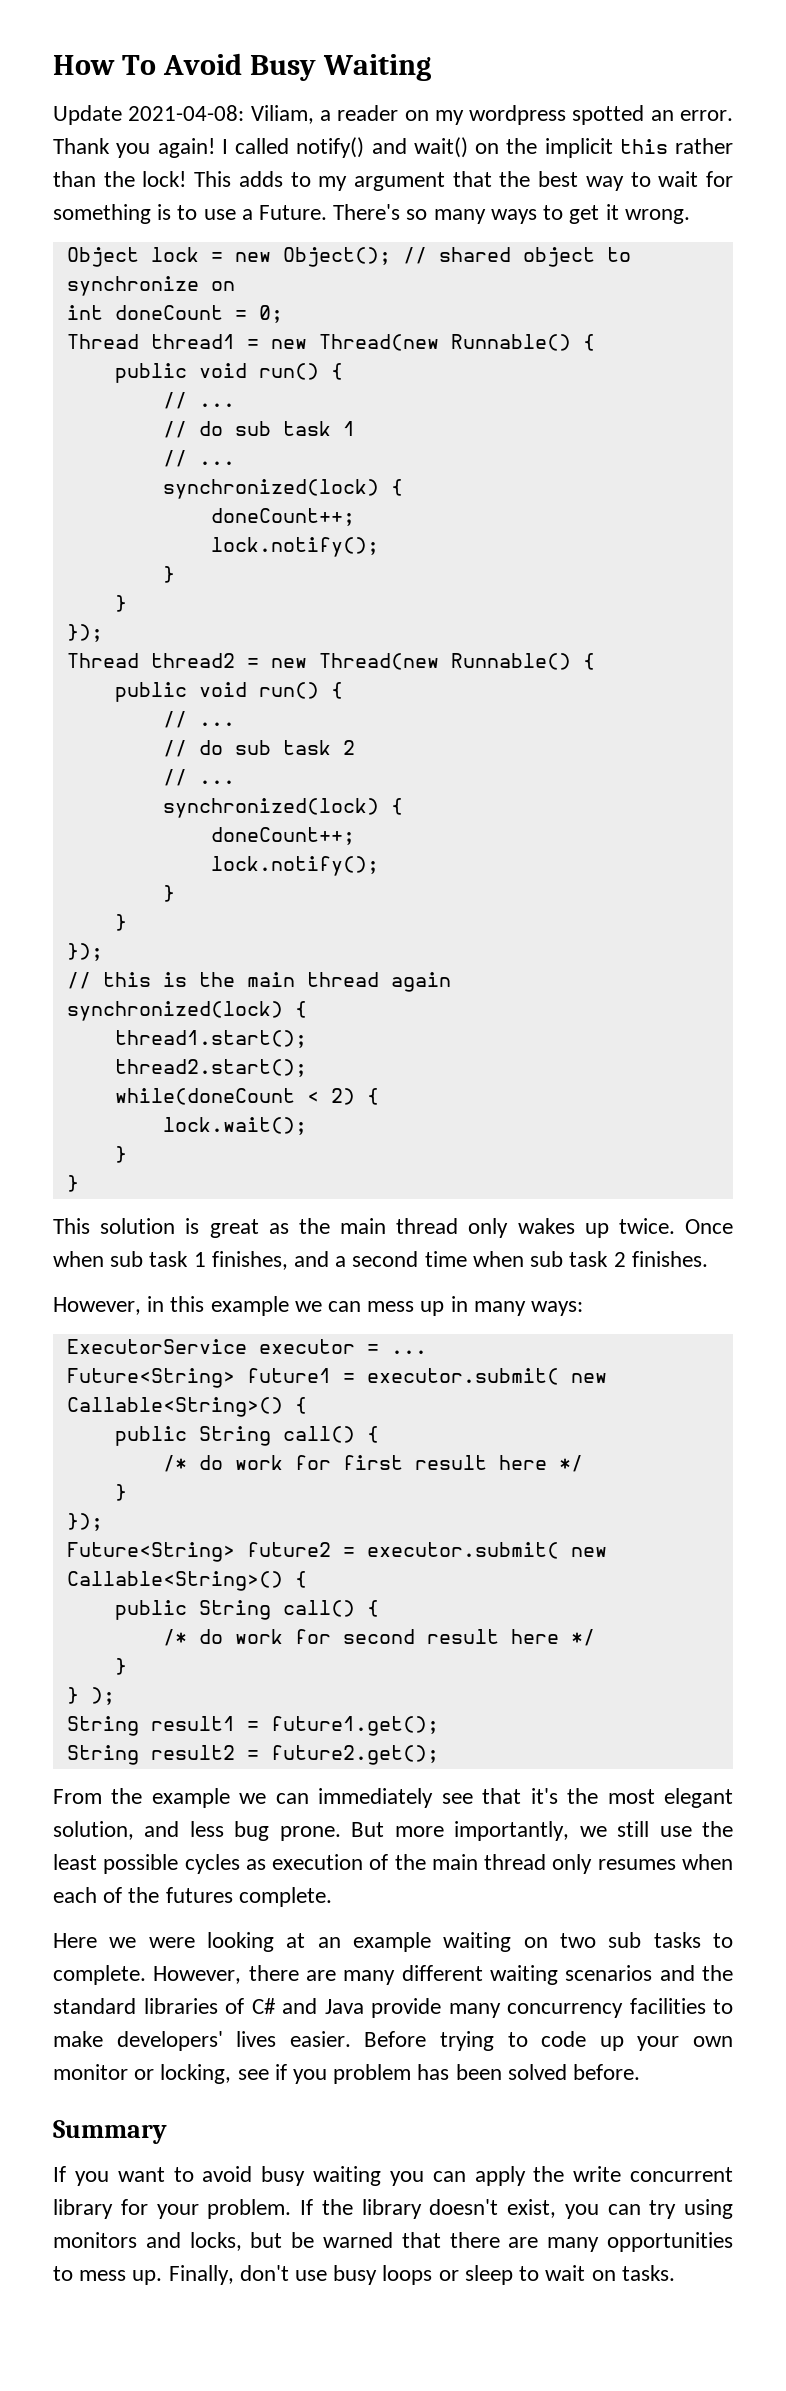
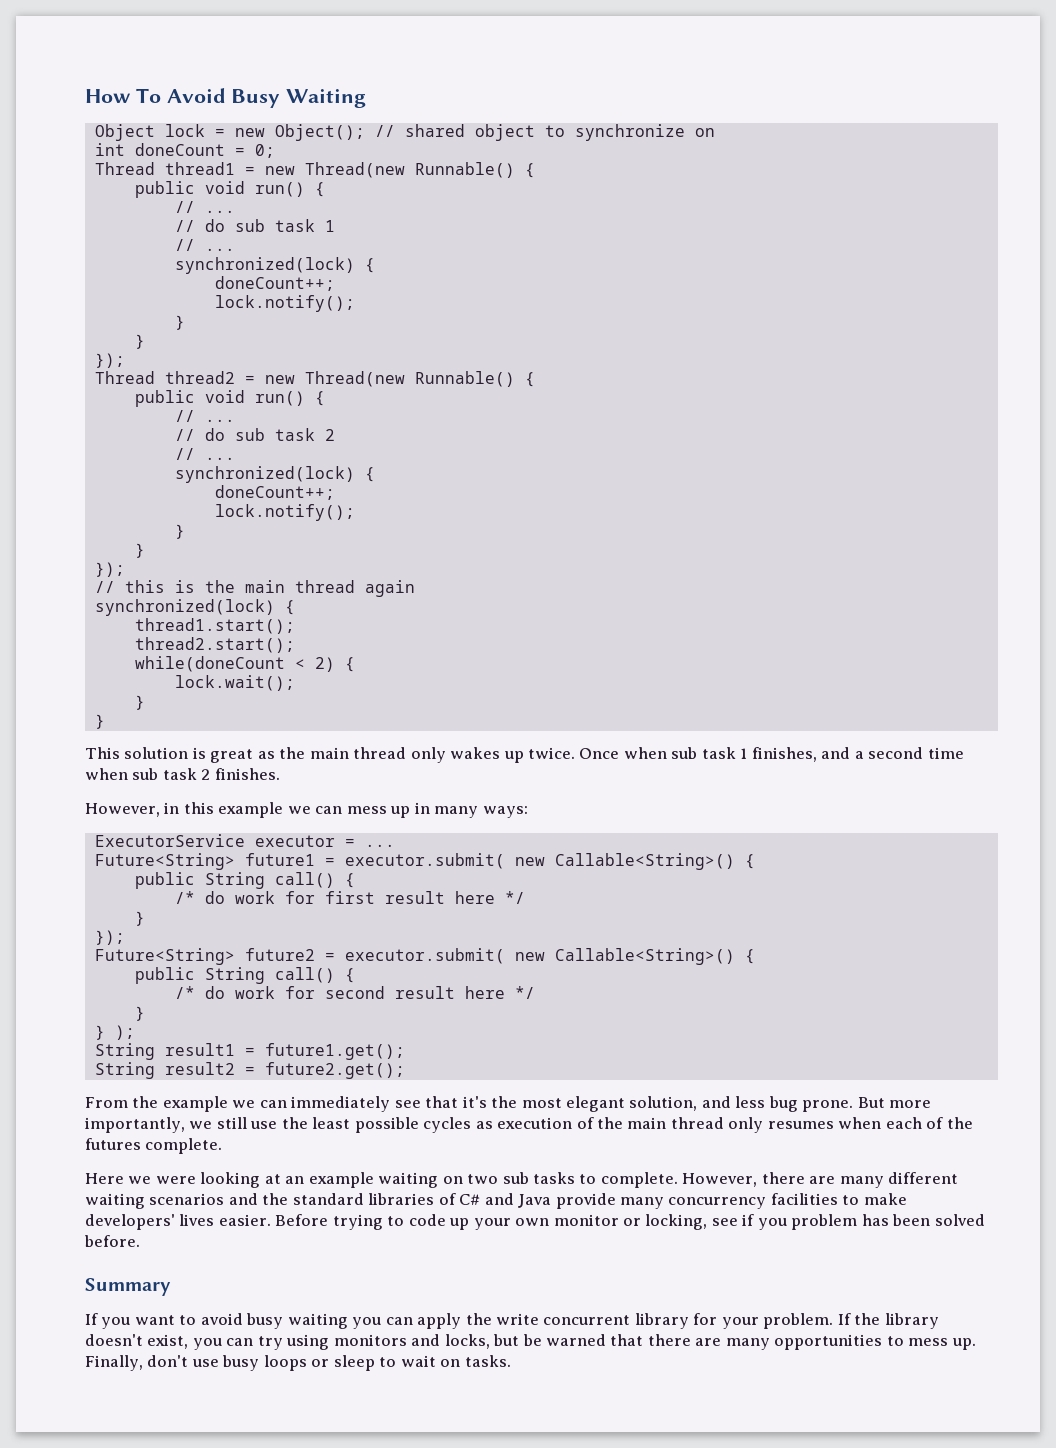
[53,105,733,125] [53,137,733,158] [53,171,733,191] [53,204,690,224] // Update 2021-04-08: Viliam, a reader on my wordpress spotted an error. Thank you again! I called notify() and wait() on the implicit this rather than the lock! This adds to my argument that the best way to wait for something is to use a Future. There's so many ways to get it wrong. -> (367, 98) none

